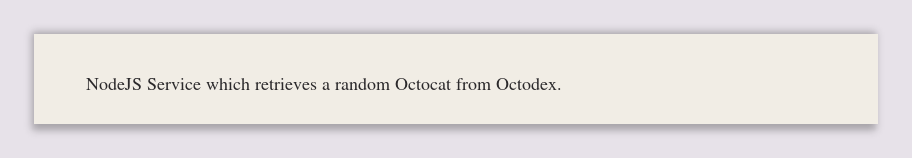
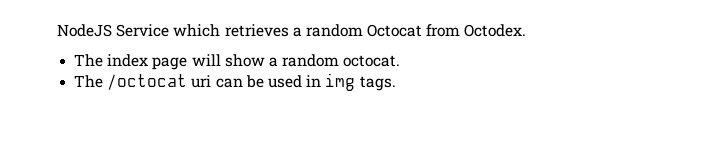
(562, 84) none -> [74,54,401,70] [74,73,396,91] // The index page will show a random octocat. // The /octocat uri can be used in img tags.

